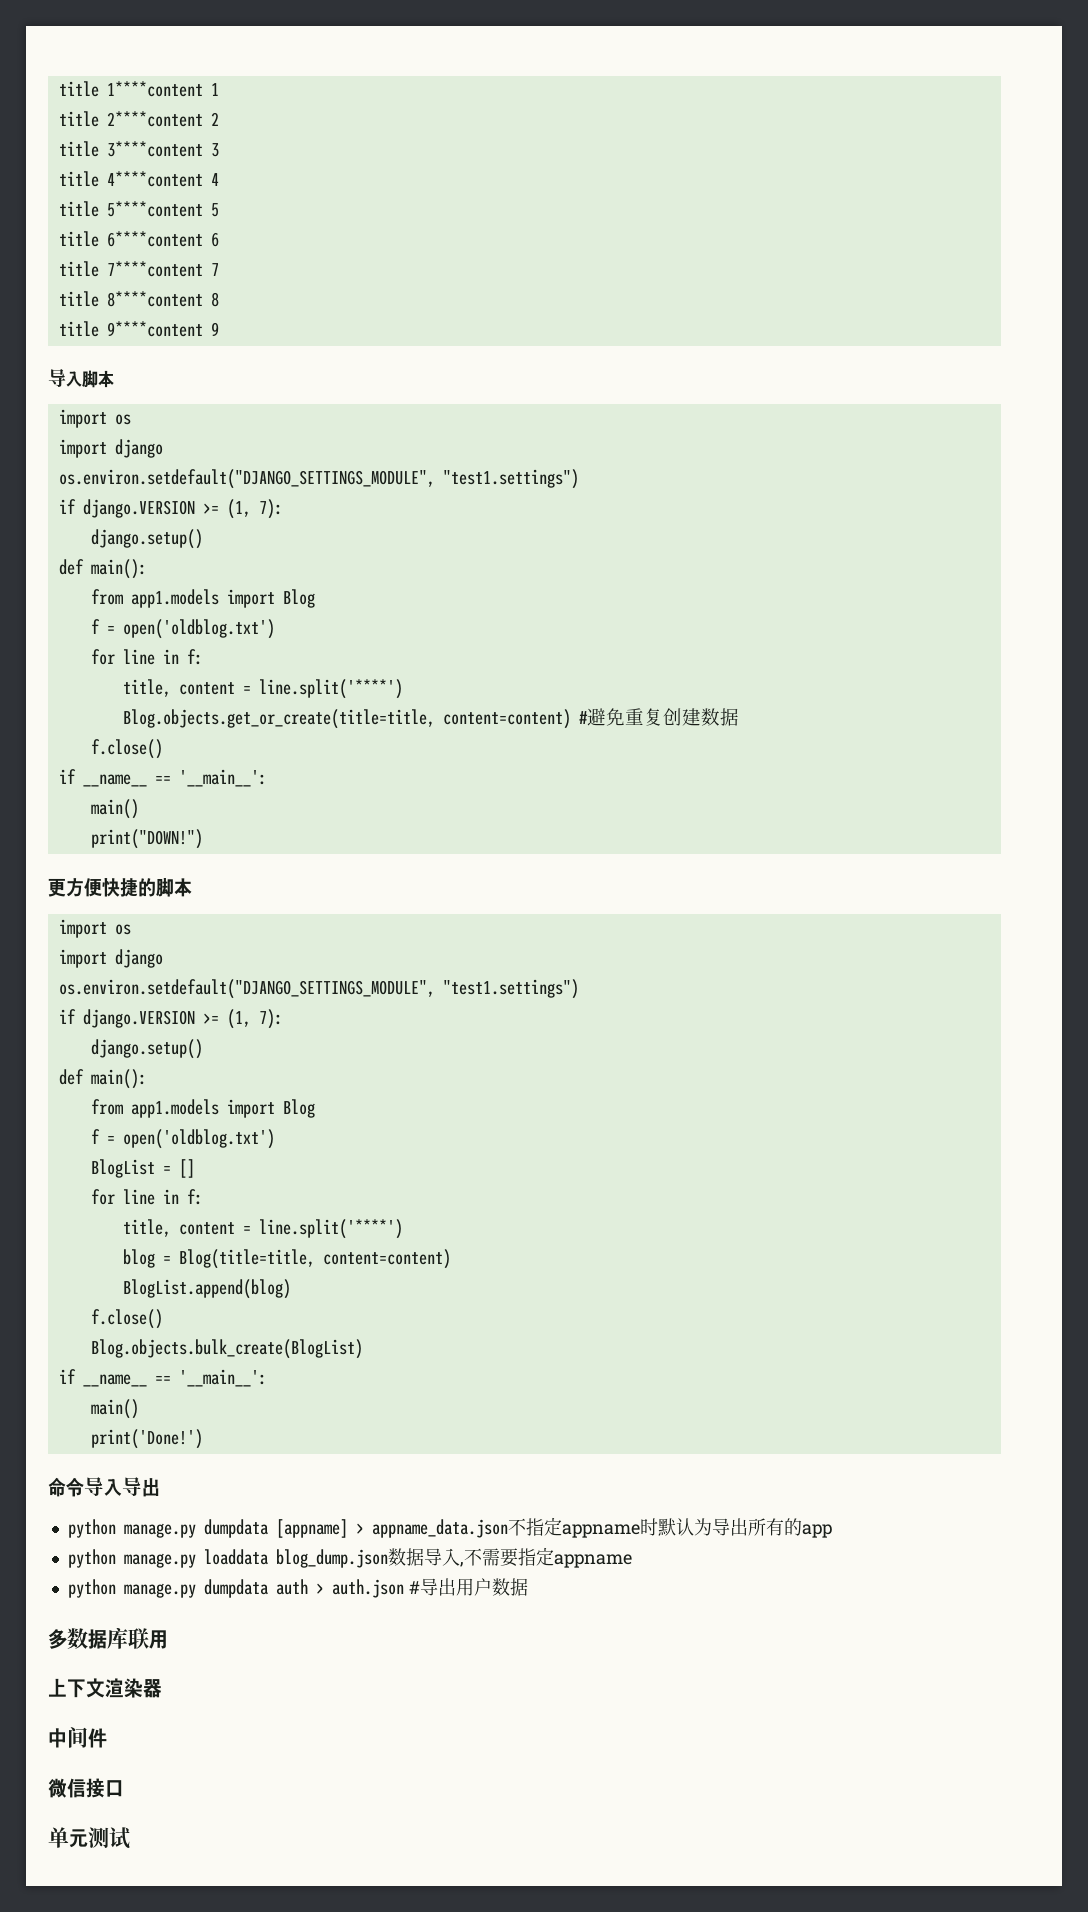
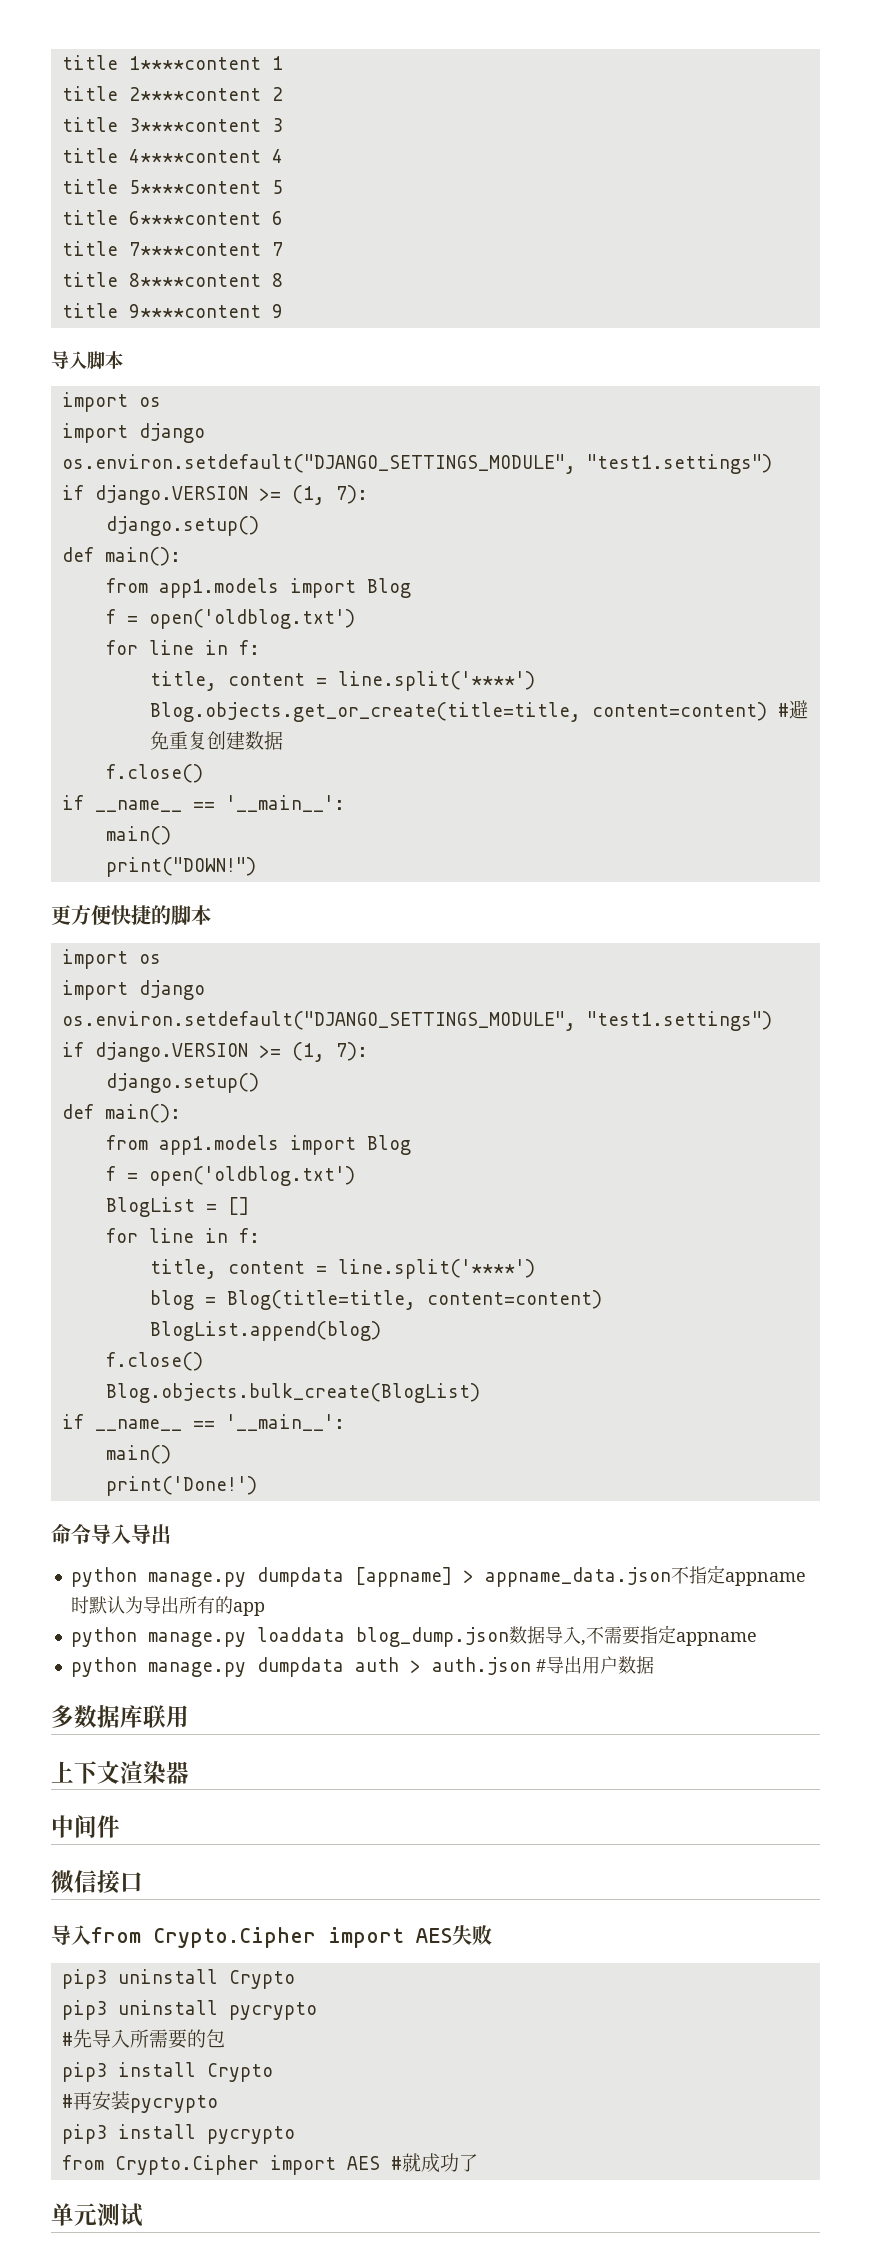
(124, 1788) none -> [51,1925,492,1948] [61,1969,295,1989] [61,2000,317,2020] [61,2029,225,2049] [61,2062,273,2082] [61,2091,218,2113] [61,2124,295,2144] [61,2153,478,2175] // 导入from Crypto.Cipher import AES失败 // pip3 uninstall Crypto // pip3 uninstall pycrypto // #先导入所需要的包 // pip3 install Crypto // #再安装pycrypto // pip3 install pycrypto // from Crypto.Cipher import AES #就成功了

